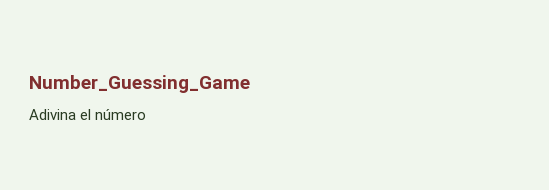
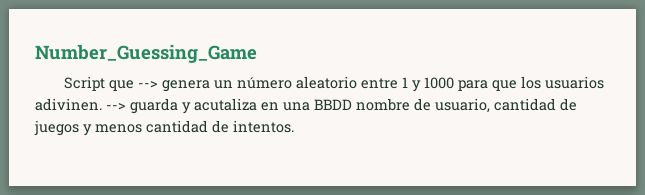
[29,109,147,120] Adivina el número -> [63,76,604,92] [35,98,577,114] [34,120,294,136] Script que --> genera un número aleatorio entre 1 y 1000 para que los usuarios adivinen. --> guarda y acutaliza en una BBDD nombre de usuario, cantidad de juegos y menos cantidad de intentos.

